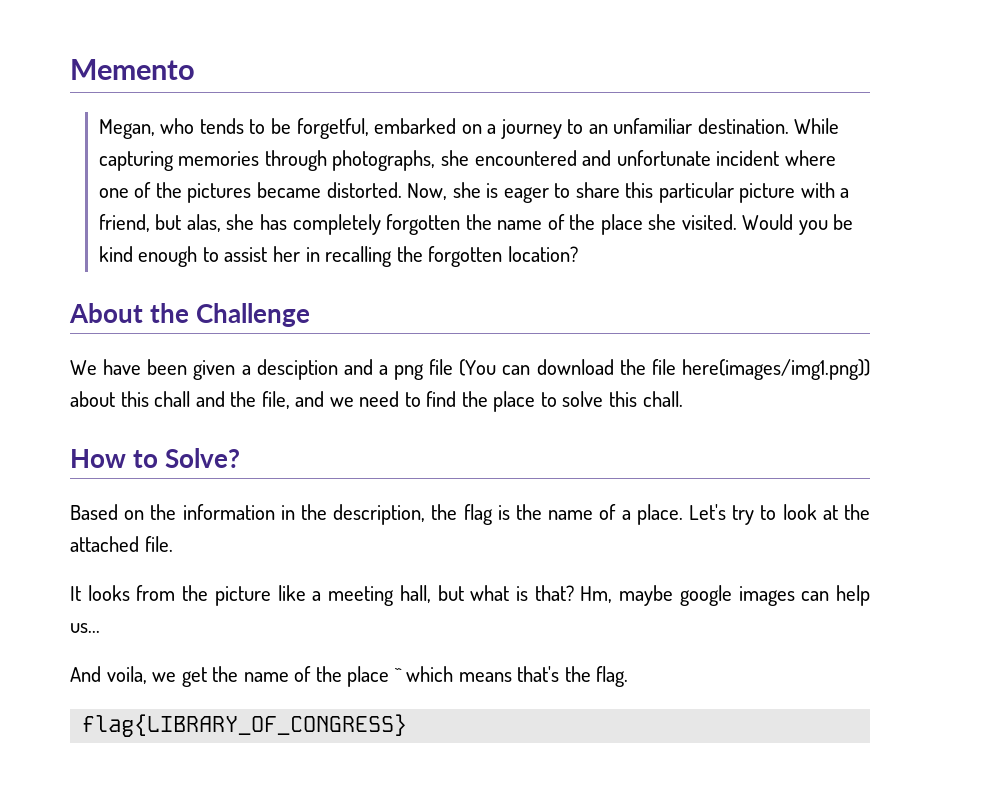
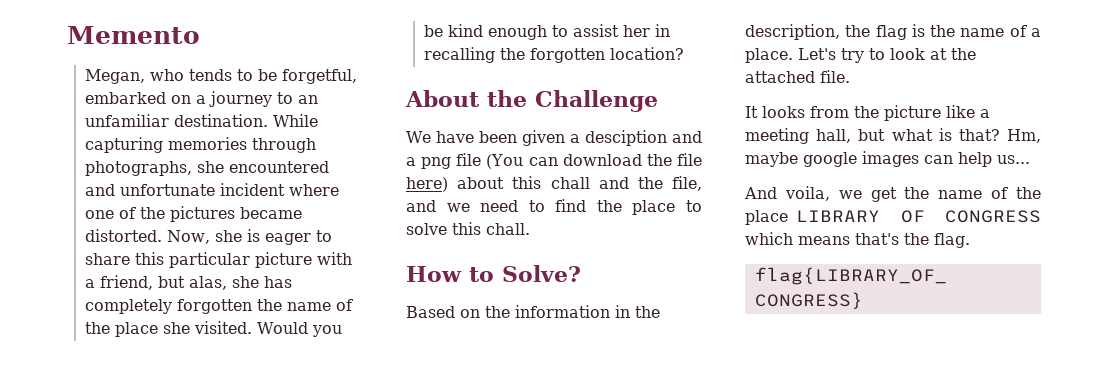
[682,359,870,380] here(images/img1.png)) -> [406,177,448,192] here)
[394,668,402,682] `` -> [796,210,1041,223] LIBRARY OF CONGRESS

